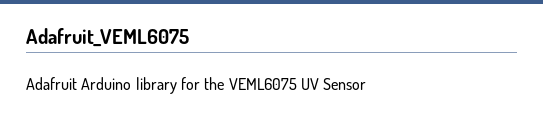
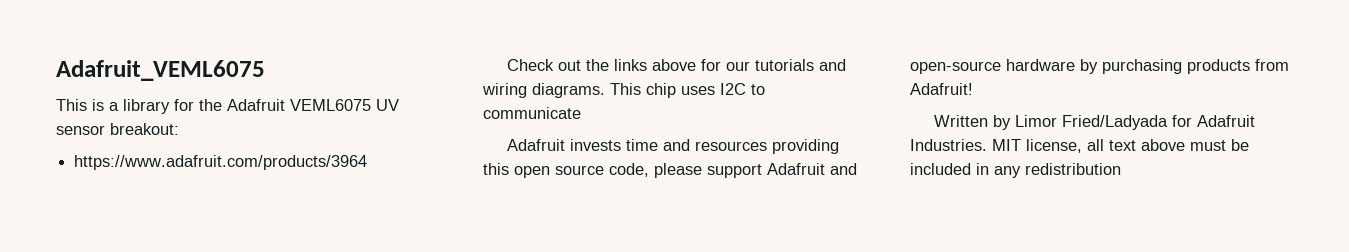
[26,77,132,90] Adafruit Arduino -> [56,99,119,111] This is a
(225, 83) none -> [227,99,285,111] Adafruit
[323,78,367,90] Sensor -> [56,123,179,135] [74,155,368,170] [506,59,846,71] [482,83,765,98] [483,107,581,119] [506,139,839,154] [483,163,857,178] [910,59,1289,74] [910,83,973,95] [933,115,1255,130] [910,139,1249,153] [910,163,1121,178] sensor breakout: // https://www.adafruit.com/products/3964 // Check out the links above for our tutorials and wiring diagrams. This chip uses I2C to communicate // Adafruit invests time and resources providing this open source code, please support Adafruit and open-source hardware by purchasing products from Adafruit! // Written by Limor Fried/Ladyada for Adafruit Industries. MIT license, all text above must be included in any redistribution

